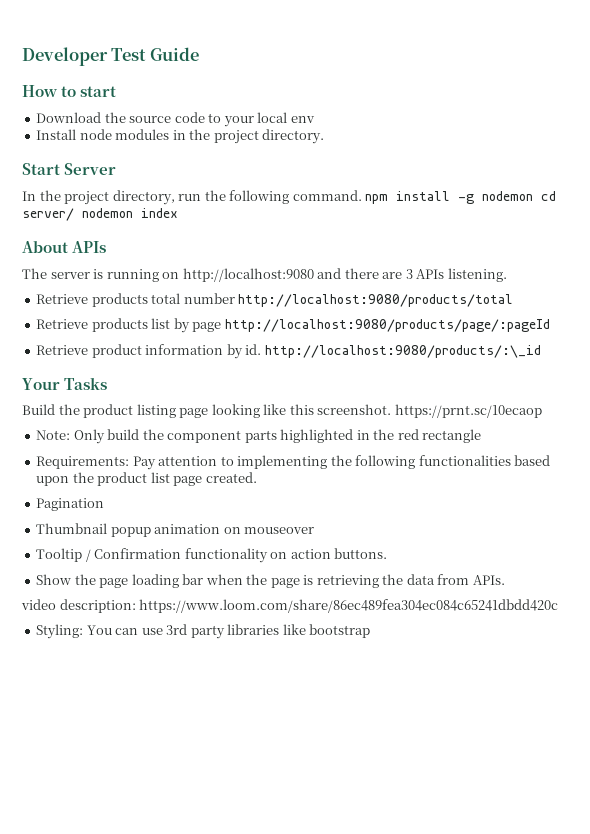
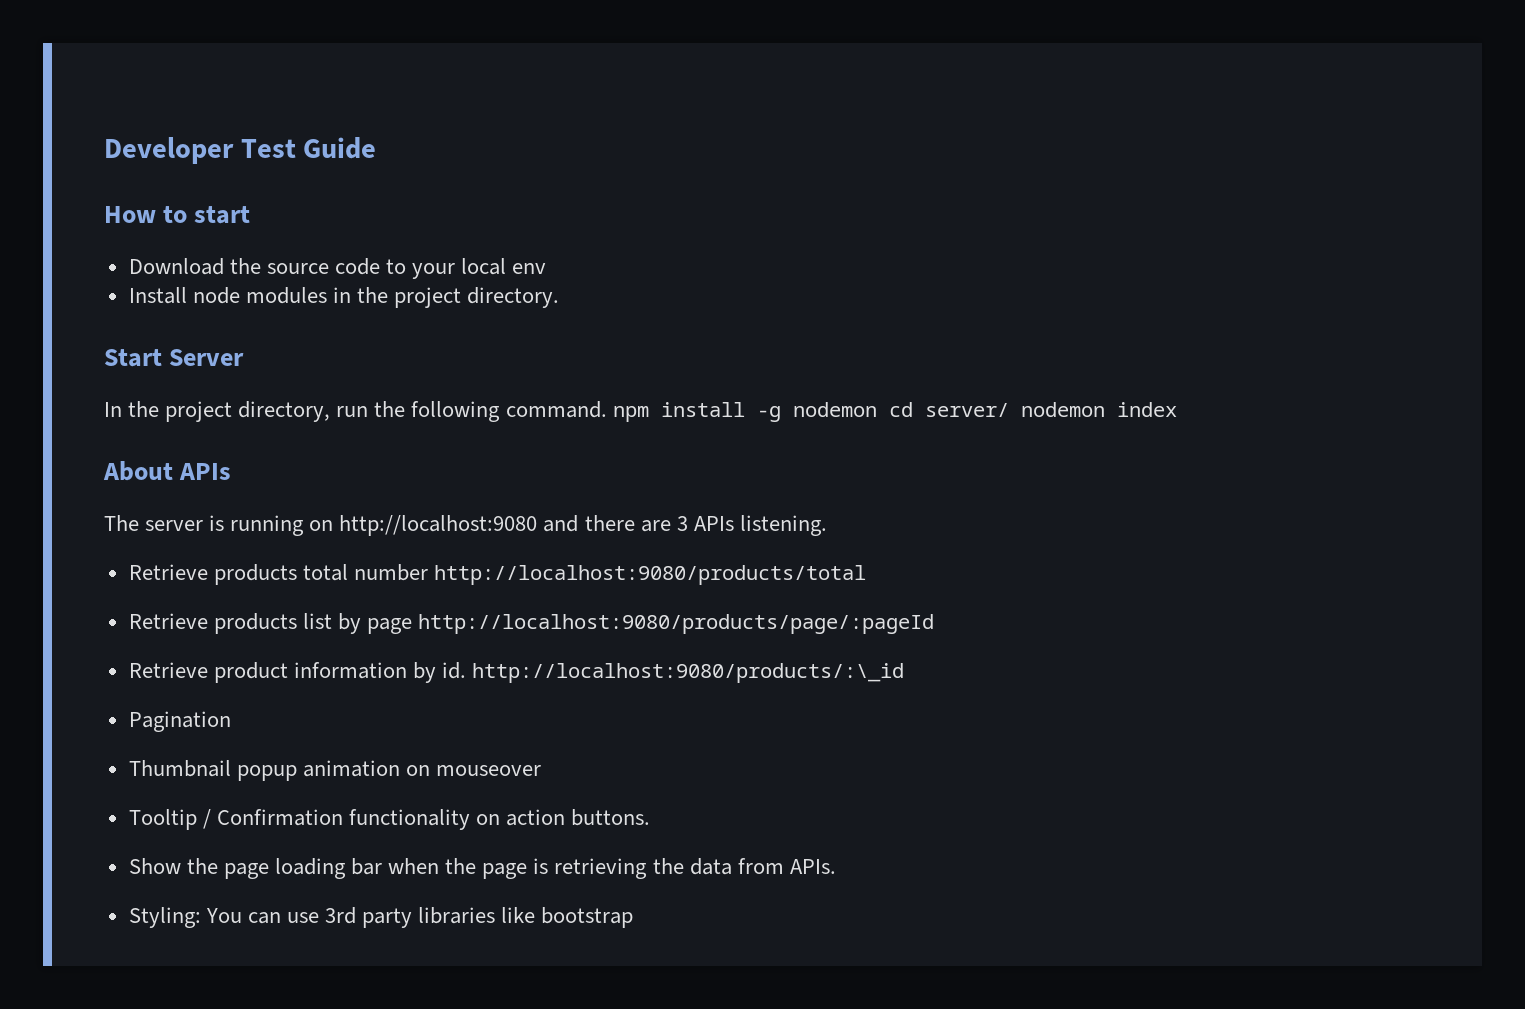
[22,377,108,390] [22,404,542,418] [36,429,482,444] [36,455,551,470] [36,472,257,486] // Your Tasks // Build the product listing page looking like this screenshot. https://prnt.sc/10ecaop // Note: Only build the component parts highlighted in the red rectangle // Requirements: Pay attention to implementing the following functionalities based upon the product list page created. -> (905, 673) none
[21,599,559,613] // video description: https://www.loom.com/share/86ec489fea304ec084c65241dbdd420c -> (836, 866) none

